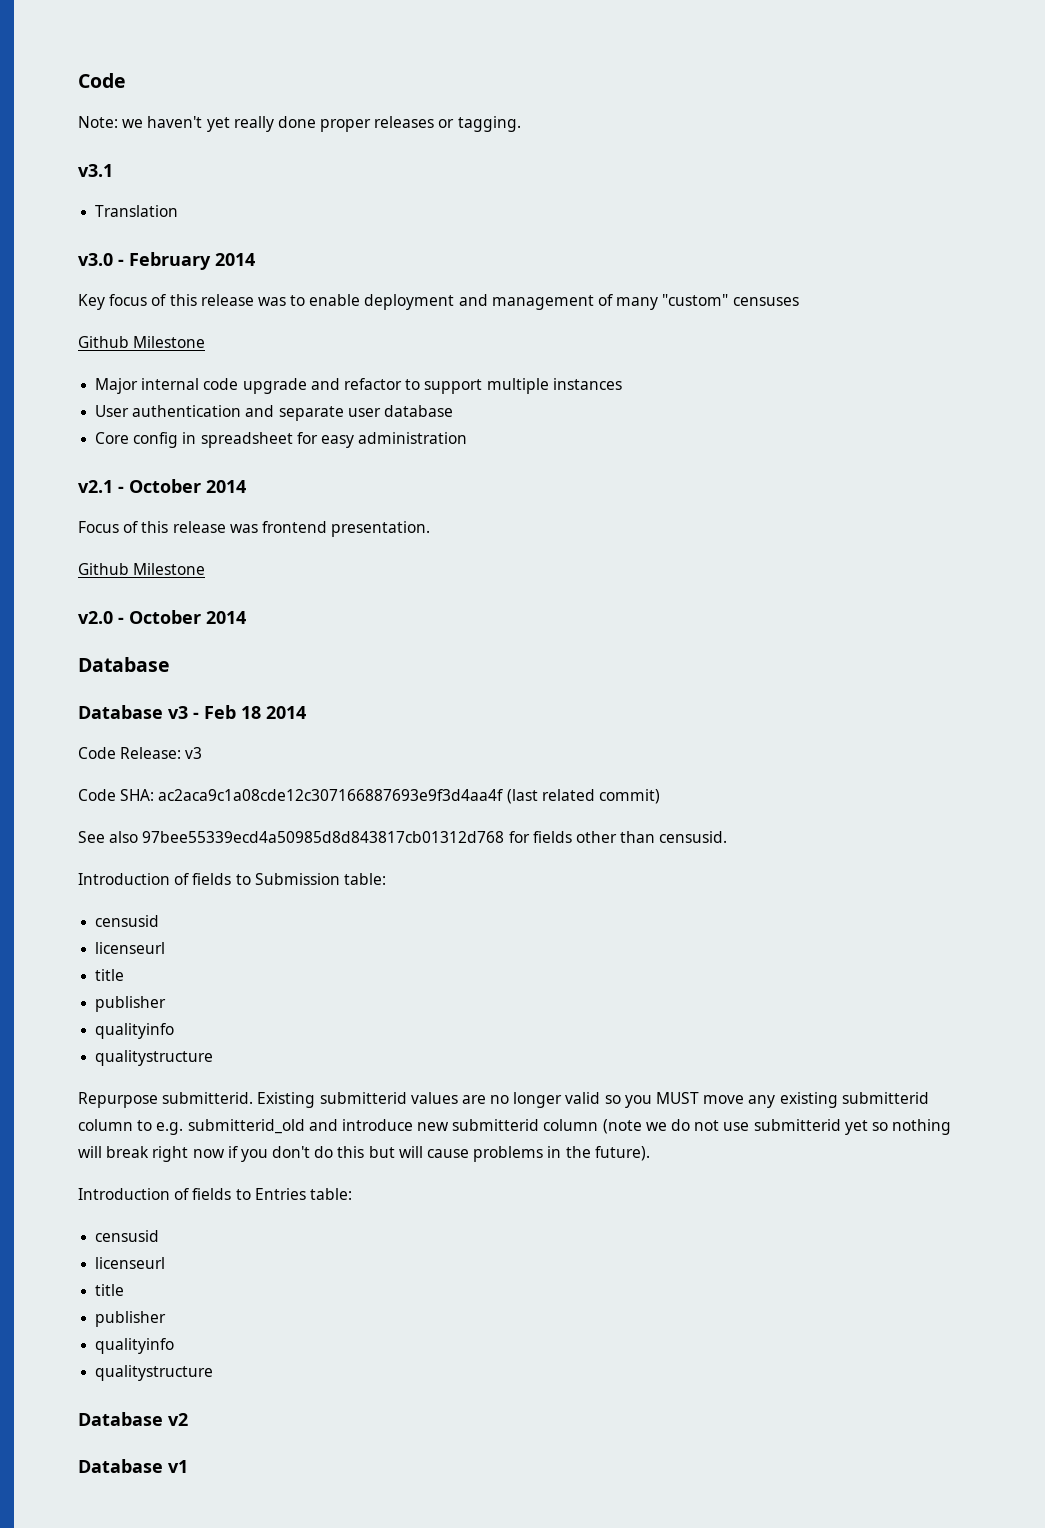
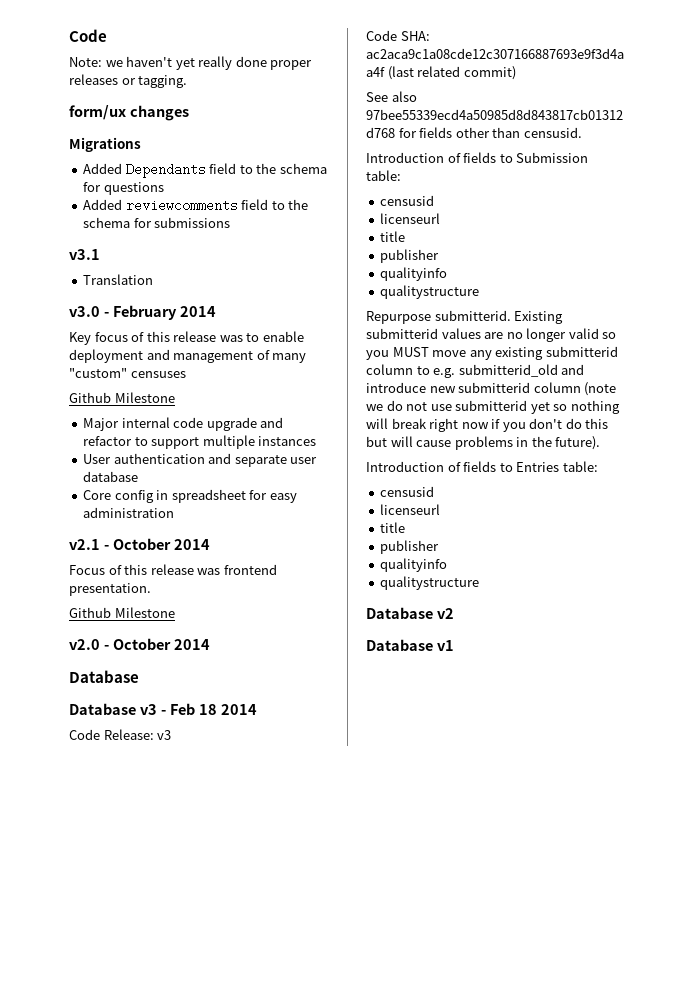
(521, 124) none -> [69,105,189,121] [69,137,141,152] [83,163,327,178] [83,182,164,195] [83,199,309,212] [83,217,231,228] // form/ux changes // Migrations // Added Dependants field to the schema for questions // Added reviewcomments field to the schema for submissions

